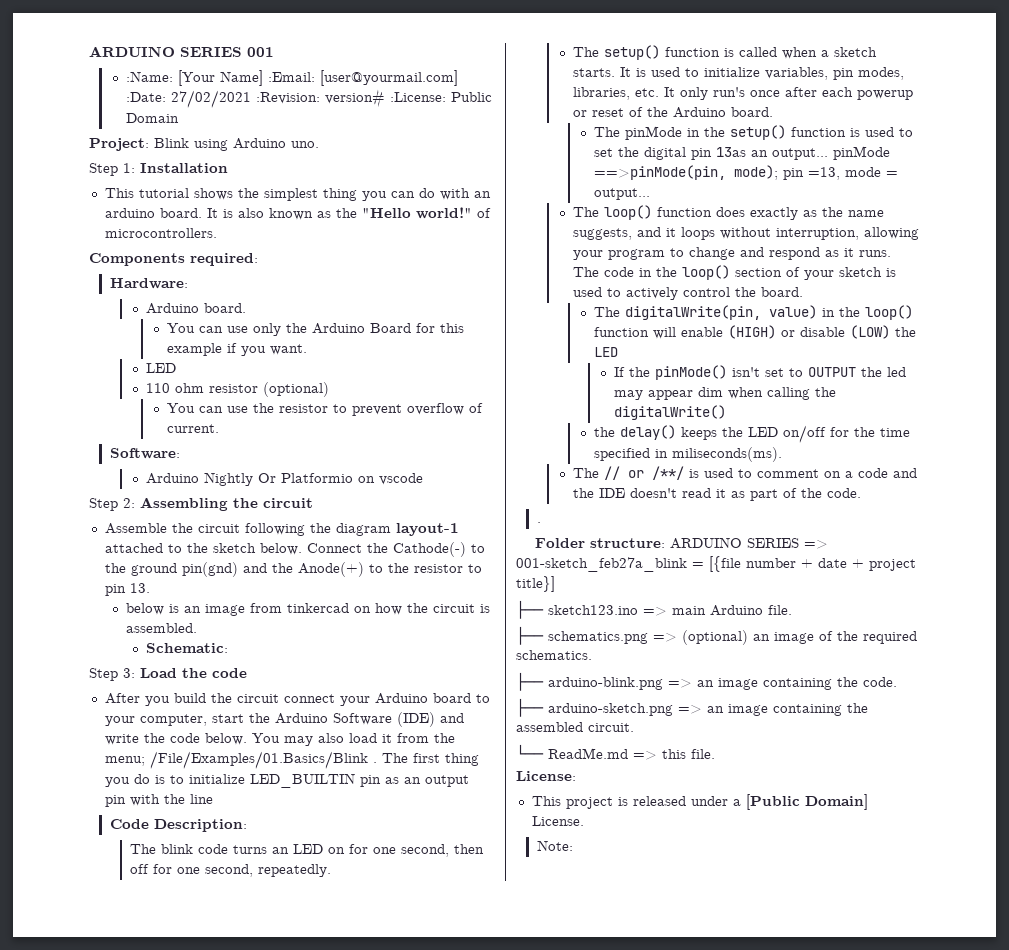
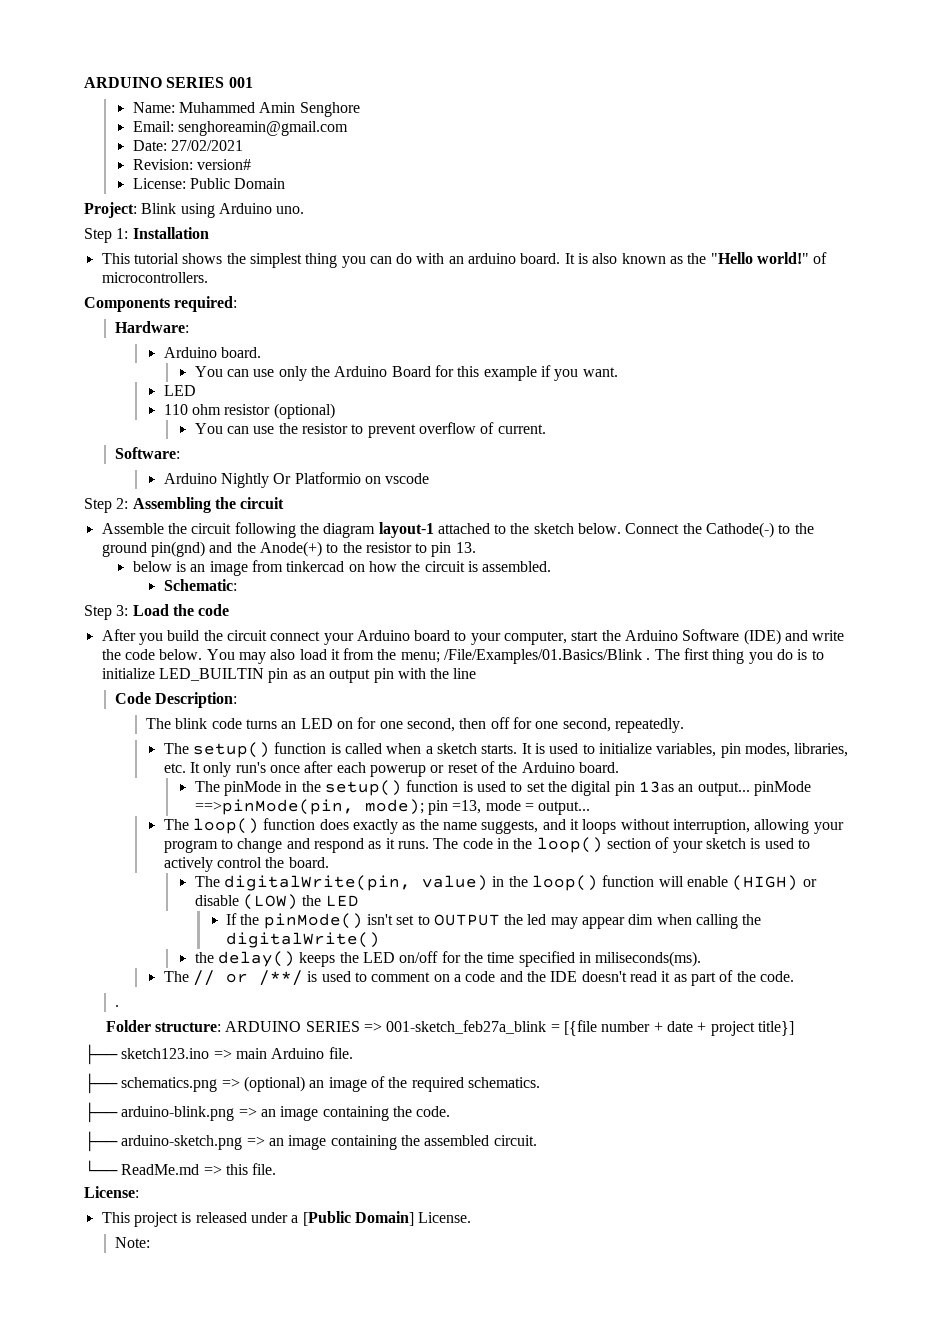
[125,70,458,86] [125,92,166,102] :Name: [Your Name] :Email: [user@yourmail.com] :Date: -> [132,102,360,117] [132,121,348,136] [132,140,167,151] Name: Muhammed Amin Senghore // Email: senghoreamin@gmail.com // Date:
[255,92,320,104] :Revision: -> [132,159,193,170] // Revision:
[389,92,446,102] :License: -> [132,178,186,189] // License:

